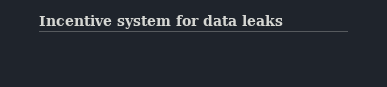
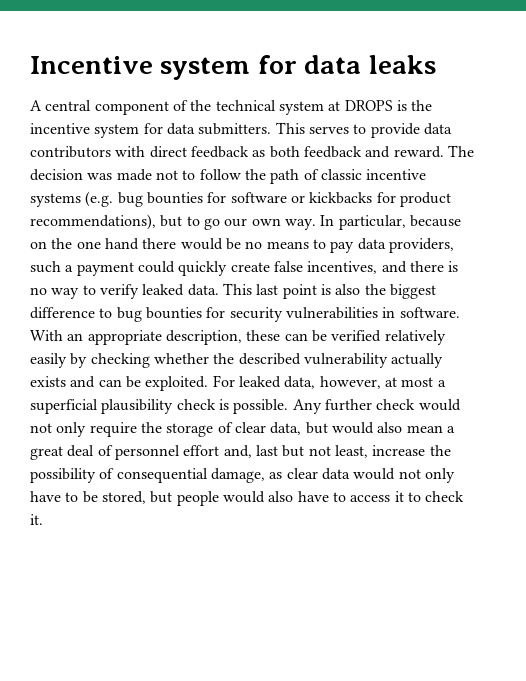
(283, 20) none -> [30,100,433,115] [30,122,452,138] [30,145,474,158] [30,169,427,184] [30,191,451,207] [30,214,461,230] [30,238,454,253] [30,261,459,276] [30,283,436,299] [30,307,460,322] [30,330,446,345] [30,353,444,368] [30,375,446,391] [30,399,461,414] [30,422,455,437] [30,445,451,460] [30,468,455,483] [30,491,465,506] [30,514,43,525] // A central component of the technical system at DROPS is the incentive system for data submitters. This serves to provide data contributors with direct feedback as both feedback and reward. The decision was made not to follow the path of classic incentive systems (e.g. bug bounties for software or kickbacks for product recommendations), but to go our own way. In particular, because on the one hand there would be no means to pay data providers, such a payment could quickly create false incentives, and there is no way to verify leaked data. This last point is also the biggest difference to bug bounties for security vulnerabilities in software. With an appropriate description, these can be verified relatively easily by checking whether the described vulnerability actually exists and can be exploited. For leaked data, however, at most a superficial plausibility check is possible. Any further check would not only require the storage of clear data, but would also mean a great deal of personnel effort and, last but not least, increase the possibility of consequential damage, as clear data would not only have to be stored, but people would also have to access it to check it.

